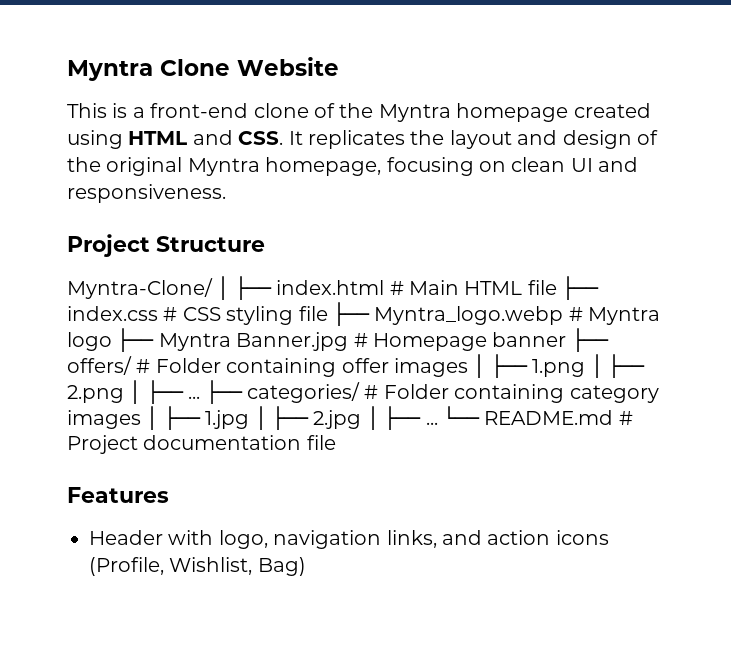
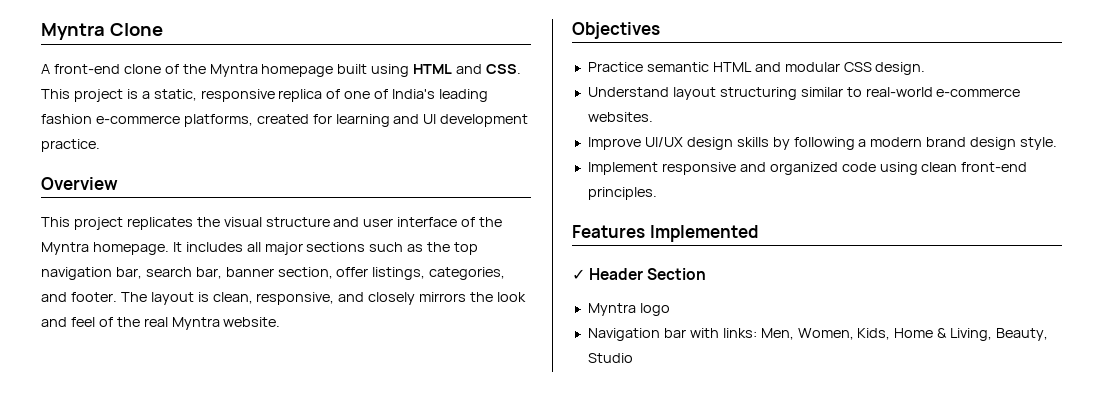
[237,57,339,76] [67,103,145,118] Website // This is a -> [41,64,50,74] // A
[573,103,651,118] created -> [337,64,368,74] built
[288,130,658,149] [67,157,639,176] [67,184,226,203] [67,234,265,257] [67,276,600,300] [67,302,661,326] [67,328,609,352] [67,354,645,378] [67,380,659,404] [67,406,633,430] [67,435,336,454] [67,487,169,503] [89,530,609,549] [89,557,306,576] It replicates the layout and design of the original Myntra homepage, focusing on clean UI and responsiveness. // Project Structure // Myntra-Clone/ │ ├── index.html # Main HTML file ├── index.css # CSS styling file ├── Myntra_logo.webp # Myntra logo ├── Myntra Banner.jpg # Homepage banner ├── offers/ # Folder containing offer images │ ├── 1.png │ ├── 2.png │ ├── ... ├── categories/ # Folder containing category images │ ├── 1.jpg │ ├── 2.jpg │ ├── ... └── README.md # Project documentation file // Features // Header with logo, navigation links, and action icons (Profile, Wishlist, Bag) -> [41,89,489,102] [41,114,529,127] [41,139,100,152] [41,177,118,190] [41,217,503,230] [41,242,479,255] [41,267,506,280] [41,292,527,305] [41,317,281,330] [572,22,660,39] [587,62,926,75] [587,87,1021,100] [587,112,653,122] [587,137,1058,150] [587,162,1028,175] [587,187,657,200] [572,225,758,242] [572,268,707,280] [587,303,670,316] [587,328,1049,341] [587,353,633,363] This project is a static, responsive replica of one of India's leading fashion e-commerce platforms, created for learning and UI development practice. // Overview // This project replicates the visual structure and user interface of the Myntra homepage. It includes all major sections such as the top navigation bar, search bar, banner section, offer listings, categories, and footer. The layout is clean, responsive, and closely mirrors the look and feel of the real Myntra website. // Objectives // Practice semantic HTML and modular CSS design. // Understand layout structuring similar to real-world e-commerce websites. // Improve UI/UX design skills by following a modern brand design style. // Implement responsive and organized code using clean front-end principles. // Features Implemented // ✓ Header Section // Myntra logo // Navigation bar with links: Men, Women, Kids, Home & Living, Beauty, Studio

